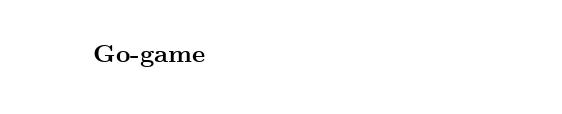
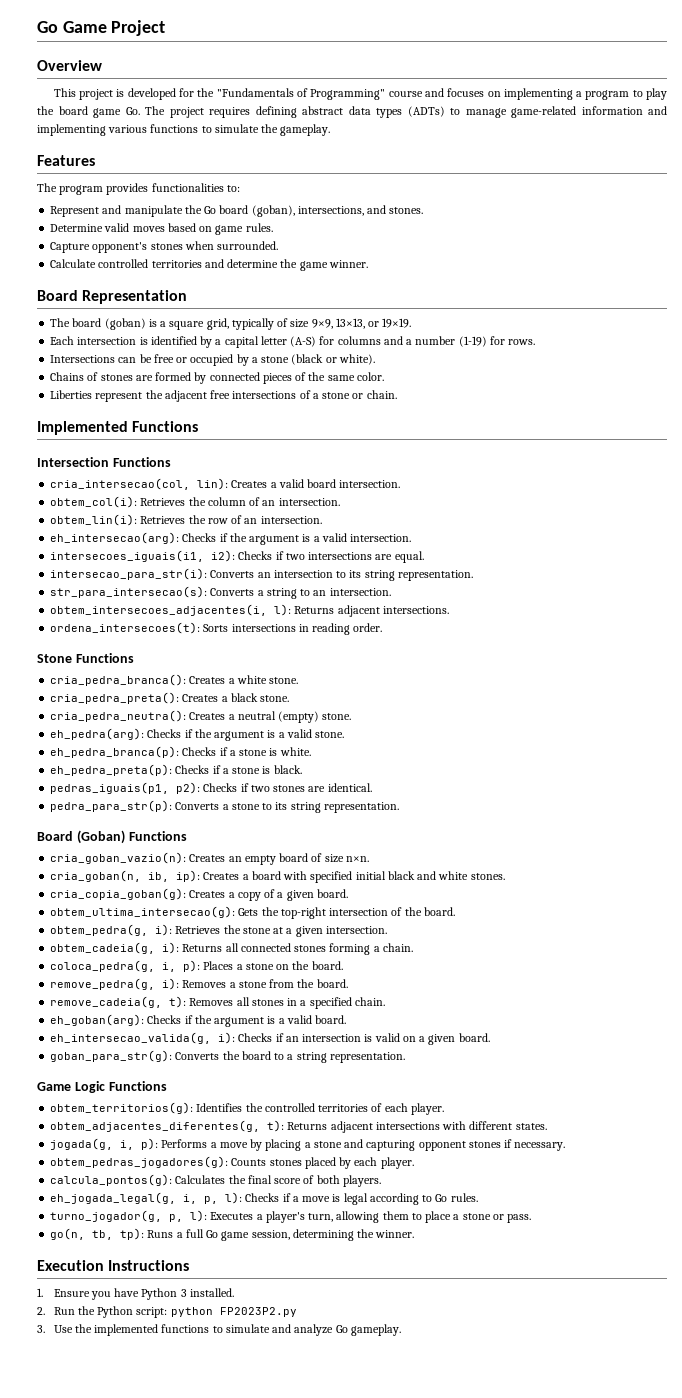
[93,45,205,67] Go-game -> [37,20,166,36] [37,60,102,71] [53,88,667,100] [37,106,667,118] [37,124,331,136] [37,155,95,166] [37,183,240,195] [50,205,424,217] [50,223,273,235] [50,241,279,253] [50,259,368,271] [37,290,188,304] [50,318,412,330] [50,336,536,348] [50,354,375,366] [50,372,384,384] [50,390,397,402] [37,421,199,435] [37,457,171,467] [50,478,401,490] [50,496,340,508] [50,514,322,526] [50,532,412,545] [50,550,424,563] [50,568,473,581] [50,586,391,599] [50,604,449,617] [50,622,383,635] [37,653,134,663] [50,674,299,686] [50,692,290,704] [50,710,352,723] [50,728,345,741] [50,746,311,758] [50,764,302,776] [50,782,372,794] [50,800,399,813] [37,830,187,844] [50,852,369,865] [50,870,505,883] [50,888,348,901] [50,906,455,919] [50,924,387,937] [50,942,413,955] [50,960,343,972] [50,978,348,990] [50,996,385,1009] [50,1014,347,1027] [50,1032,490,1045] [50,1050,405,1063] [37,1081,167,1093] [50,1102,444,1115] [50,1120,547,1133] [50,1138,566,1151] [50,1156,414,1169] [50,1174,381,1187] [50,1192,478,1205] [50,1210,532,1223] [50,1228,415,1241] [37,1260,190,1271] [37,1288,234,1300] [37,1306,297,1318] [37,1324,401,1336] Go Game Project // Overview // This project is developed for the "Fundamentals of Programming" course and focuses on implementing a program to play the board game Go. The project requires defining abstract data types (ADTs) to manage game-related information and implementing various functions to simulate the gameplay. // Features // The program provides functionalities to: // Represent and manipulate the Go board (goban), intersections, and stones. // Determine valid moves based on game rules. // Capture opponent's stones when surrounded. // Calculate controlled territories and determine the game winner. // Board Representation // The board (goban) is a square grid, typically of size 9×9, 13×13, or 19×19. // Each intersection is identified by a capital letter (A-S) for columns and a number (1-19) for rows. // Intersections can be free or occupied by a stone (black or white). // Chains of stones are formed by connected pieces of the same color. // Liberties represent the adjacent free intersections of a stone or chain. // Implemented Functions // Intersection Functions // cria_intersecao(col, lin): Creates a valid board intersection. // obtem_col(i): Retrieves the column of an intersection. // obtem_lin(i): Retrieves the row of an intersection. // eh_intersecao(arg): Checks if the argument is a valid intersection. // intersecoes_iguais(i1, i2): Checks if two intersections are equal. // intersecao_para_str(i): Converts an intersection to its string representation. // str_para_intersecao(s): Converts a string to an intersection. // obtem_intersecoes_adjacentes(i, l): Returns adjacent intersections. // ordena_intersecoes(t): Sorts intersections in reading order. // Stone Functions // cria_pedra_branca(): Creates a white stone. // cria_pedra_preta(): Creates a black stone. // cria_pedra_neutra(): Creates a neutral (empty) stone. // eh_pedra(arg): Checks if the argument is a valid stone. // eh_pedra_branca(p): Checks if a stone is white. // eh_pedra_preta(p): Checks if a stone is black. // pedras_iguais(p1, p2): Checks if two stones are identical. // pedra_para_str(p): Converts a stone to its string representation. // Board (Goban) Functions // cria_goban_vazio(n): Creates an empty board of size n×n. // cria_goban(n, ib, ip): Creates a board with specified initial black and white stones. // cria_copia_goban(g): Creates a copy of a given board. // obtem_ultima_intersecao(g): Gets the top-right intersection of the board. // obtem_pedra(g, i): Retrieves the stone at a given intersection. // obtem_cadeia(g, i): Returns all connected stones forming a chain. // coloca_pedra(g, i, p): Places a stone on the board. // remove_pedra(g, i): Removes a stone from the board. // remove_cadeia(g, t): Removes all stones in a specified chain. // eh_goban(arg): Checks if the argument is a valid board. // eh_intersecao_valida(g, i): Checks if an intersection is valid on a given board. // goban_para_str(g): Converts the board to a string representation. // Game Logic Functions // obtem_territorios(g): Identifies the controlled territories of each player. // obtem_adjacentes_diferentes(g, t): Returns adjacent intersections with different states. // jogada(g, i, p): Performs a move by placing a stone and capturing opponent stones if necessary. // obtem_pedras_jogadores(g): Counts stones placed by each player. // calcula_pontos(g): Calculates the final score of both players. // eh_jogada_legal(g, i, p, l): Checks if a move is legal according to Go rules. // turno_jogador(g, p, l): Executes a player's turn, allowing them to place a stone or pass. // go(n, tb, tp): Runs a full Go game session, determining the winner. // Execution Instructions // 1. Ensure you have Python 3 installed. // 2. Run the Python script: python FP2023P2.py // 3. Use the implemented functions to simulate and analyze Go gameplay.

